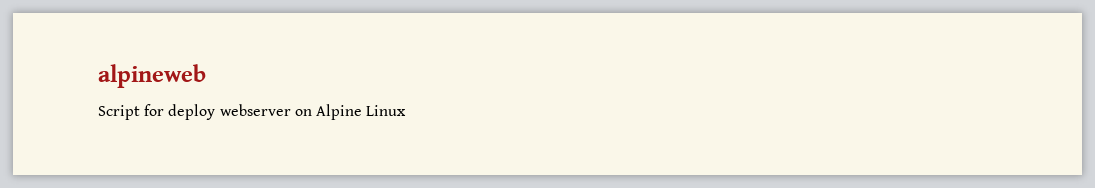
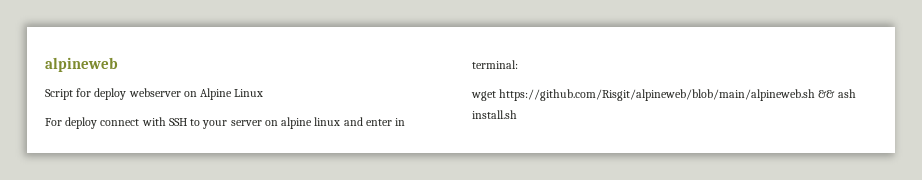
(407, 110) none -> [45,117,406,129] [472,60,518,69] [471,89,856,101] [472,110,517,119] // For deploy connect with SSH to your server on alpine linux and enter in terminal: // wget https://github.com/Risgit/alpineweb/blob/main/alpineweb.sh && ash install.sh

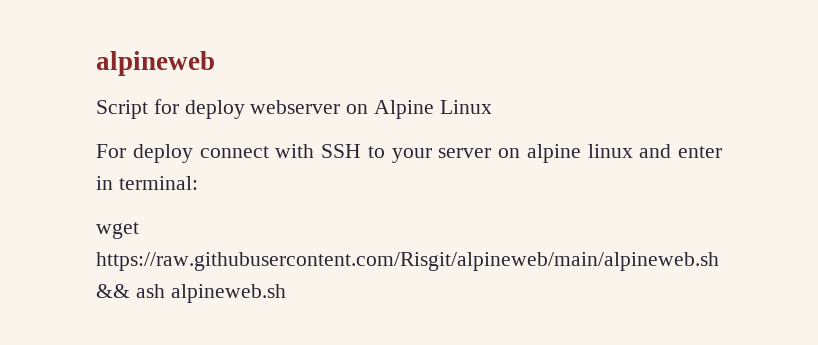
[499,89,816,101] https://github.com/Risgit/alpineweb/blob/main/alpineweb.sh -> [96,252,719,271] https://raw.githubusercontent.com/Risgit/alpineweb/main/alpineweb.sh
[472,110,517,119] install.sh -> [170,284,286,303] alpineweb.sh

